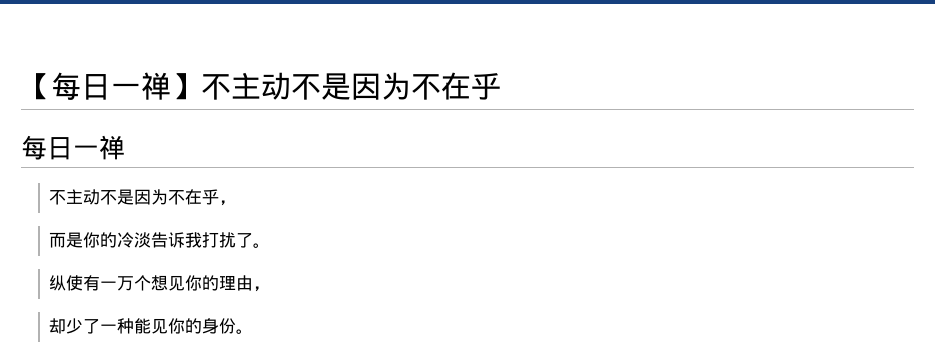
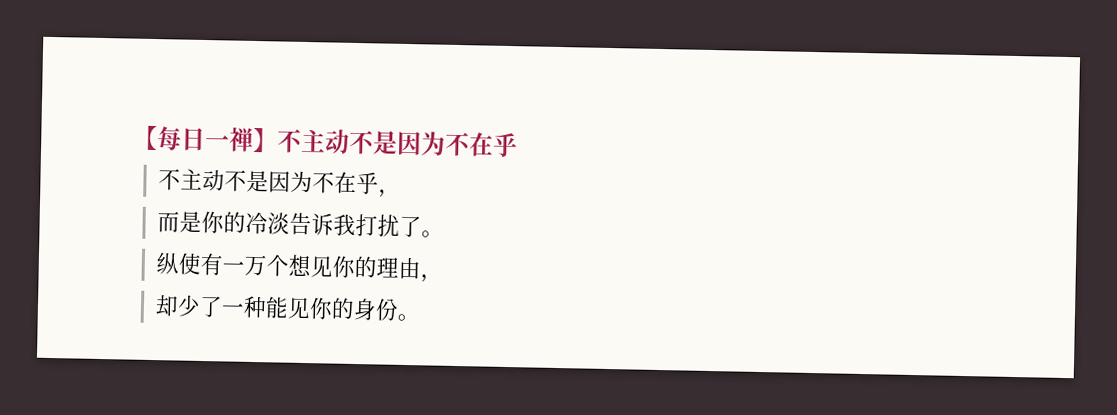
[21,135,125,160] // 每日一禅 -> (518, 145) none

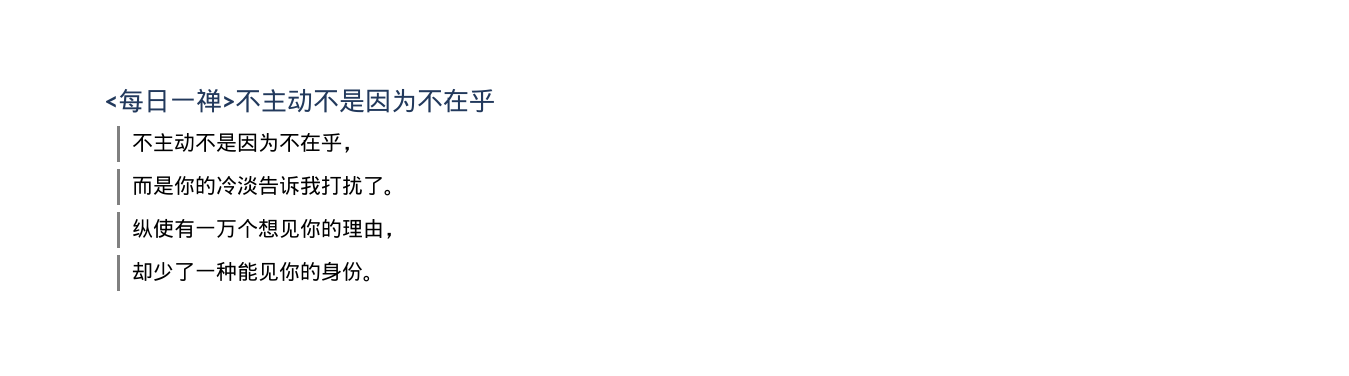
[133,125,158,151] 【 -> [105,95,118,110] <
[253,127,278,153] 】 -> [222,95,235,110] >

